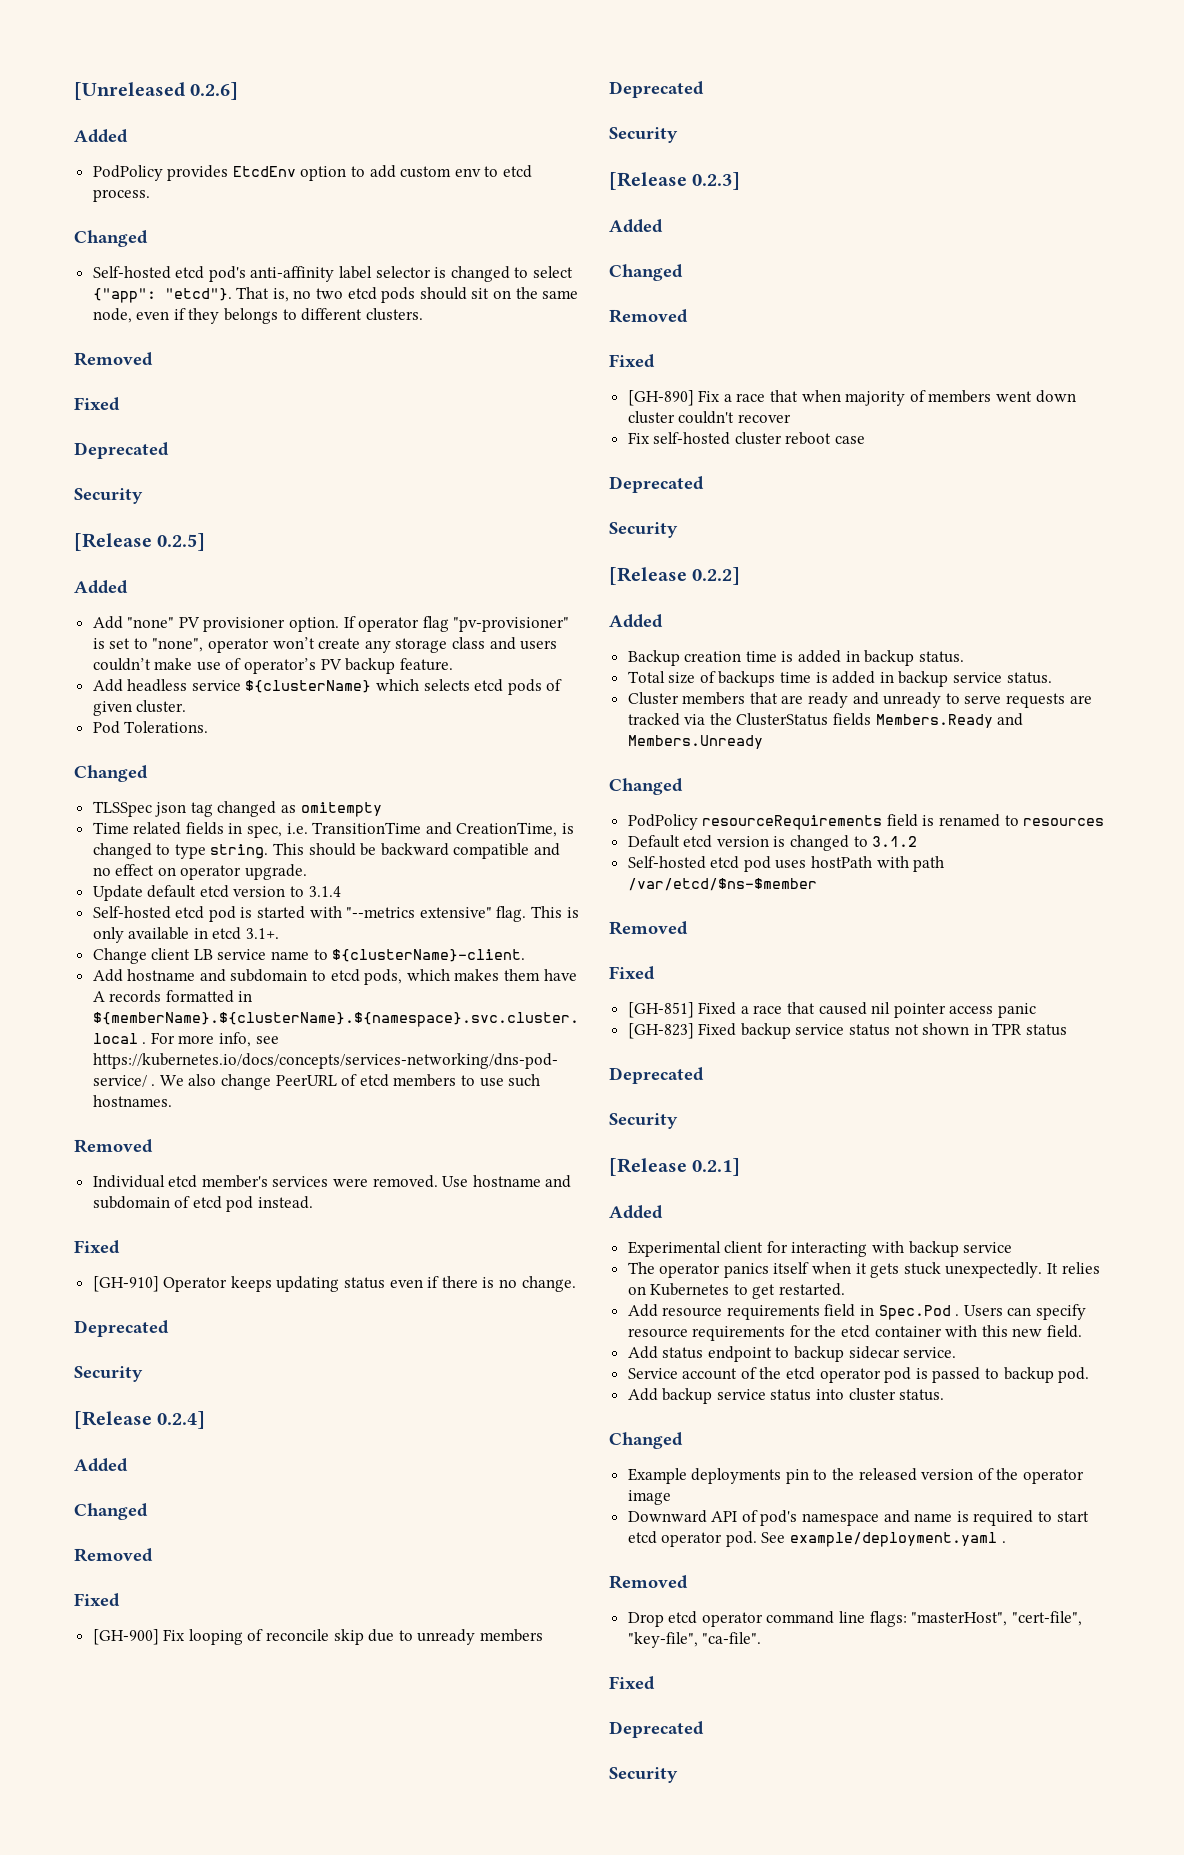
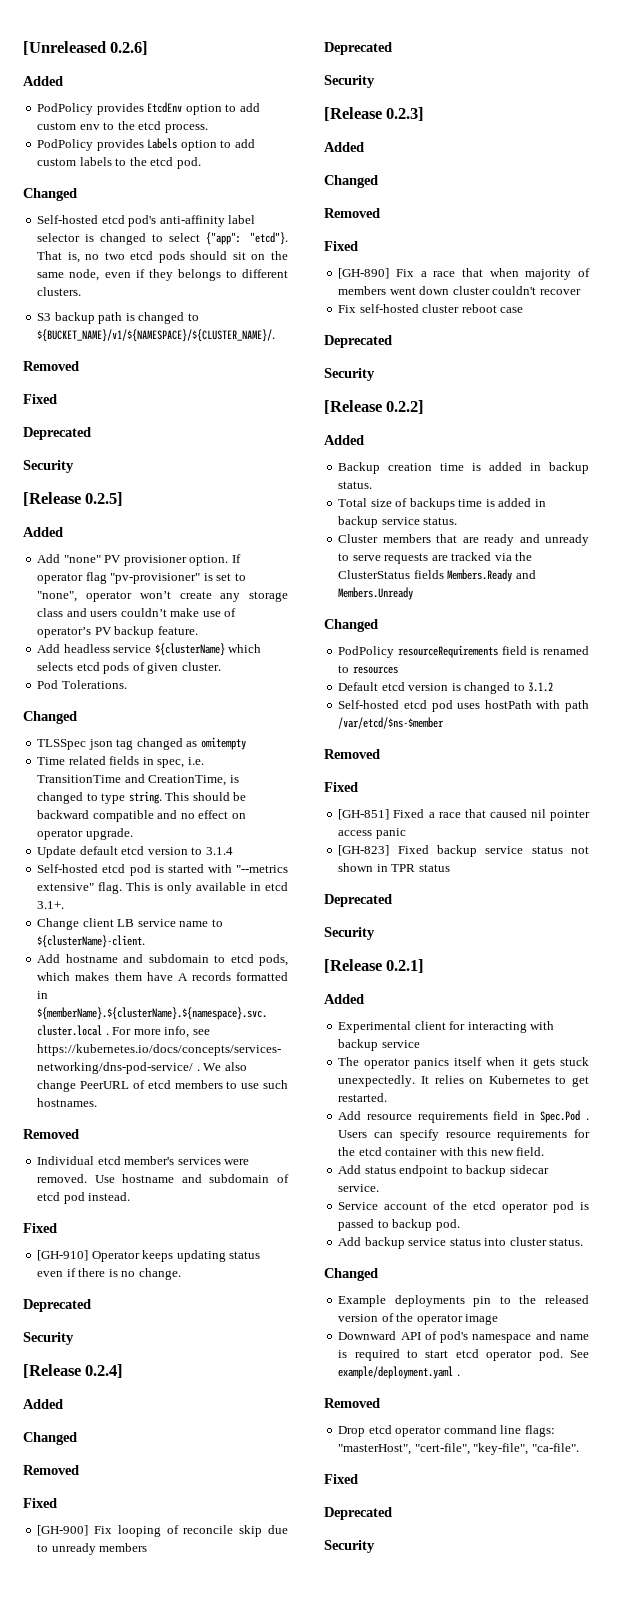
(499, 171) none -> [117,121,135,130] the
(150, 195) none -> [37,138,255,151] [37,157,201,169] // PodPolicy provides Labels option to add custom labels to the etcd pod.
(423, 314) none -> [37,312,199,324] [37,329,276,342] // S3 backup path is changed to ${BUCKET_NAME}/v1/${NAMESPACE}/${CLUSTER_NAME}/.

